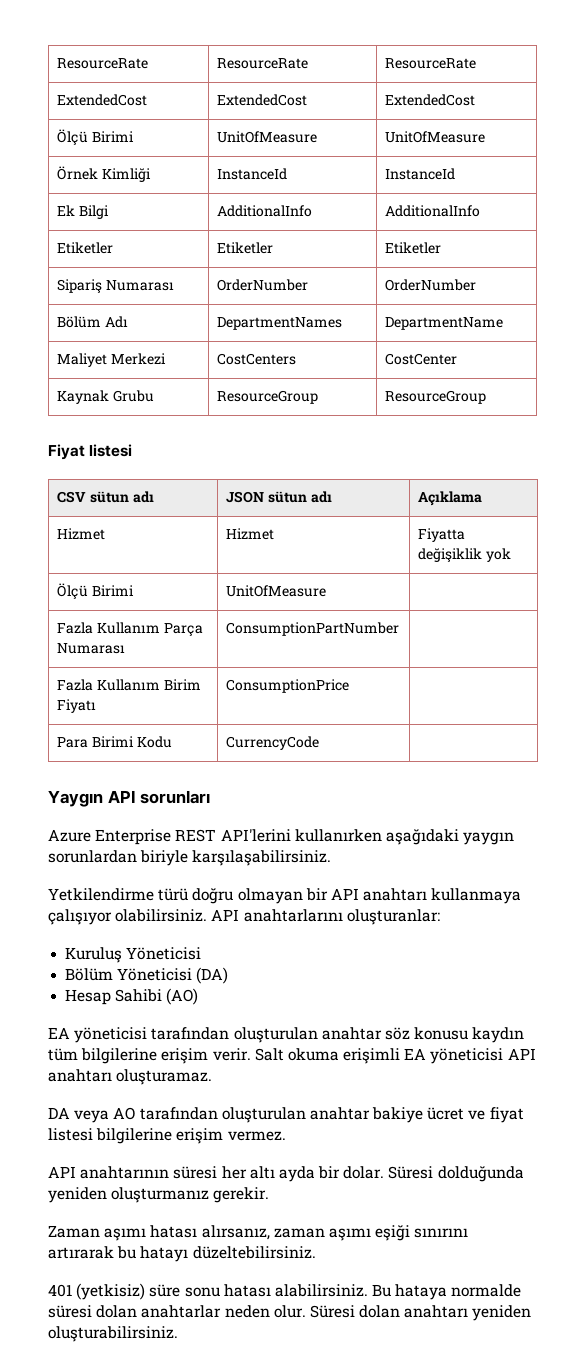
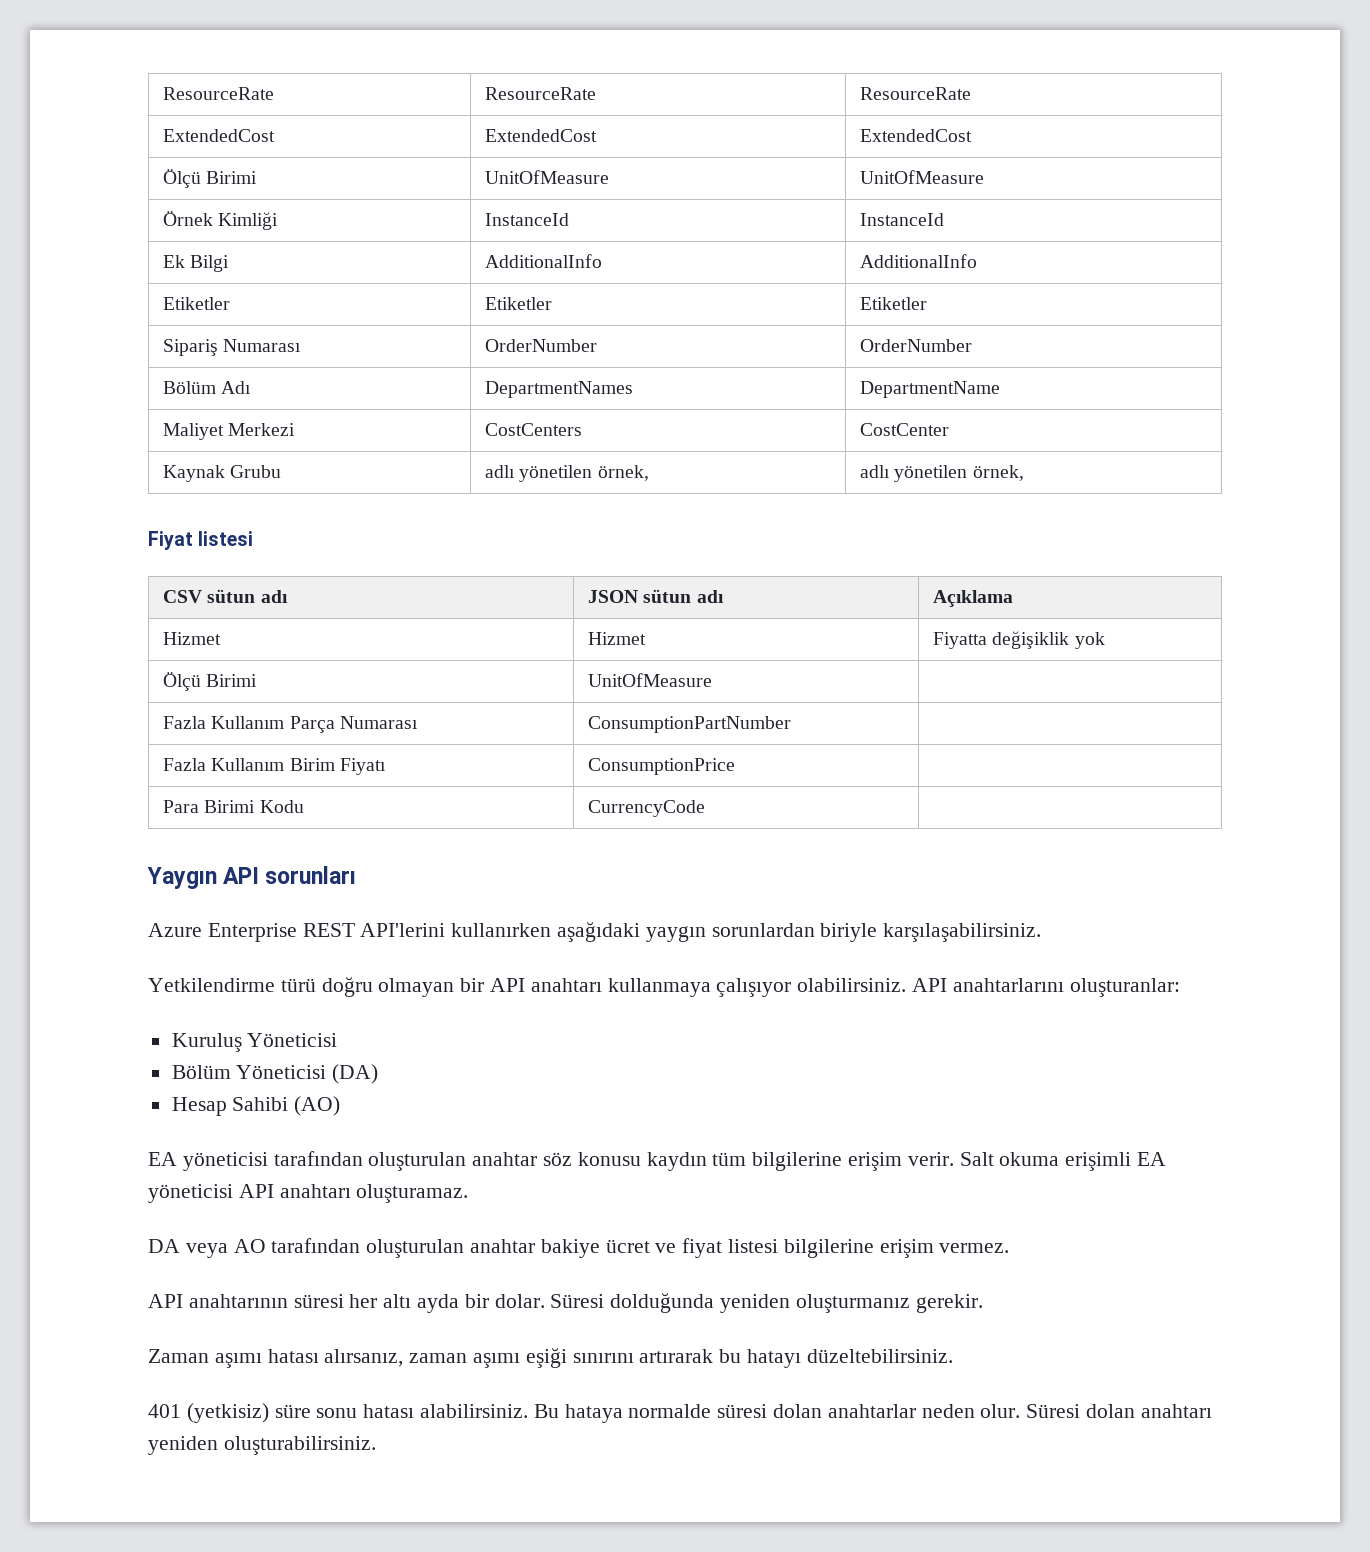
[217,390,319,404] [385,390,487,404] ResourceGroup | ResourceGroup -> [485,465,649,482] [860,465,1024,482] adlı yönetilen örnek, | adlı yönetilen örnek,

